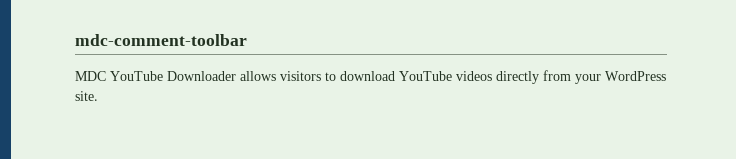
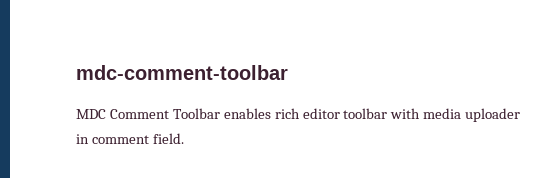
[110,70,666,84] [75,91,98,101] YouTube Downloader allows visitors to download YouTube videos directly from your WordPress site. -> [109,108,521,122] [76,133,184,144] Comment Toolbar enables rich editor toolbar with media uploader in comment field.

